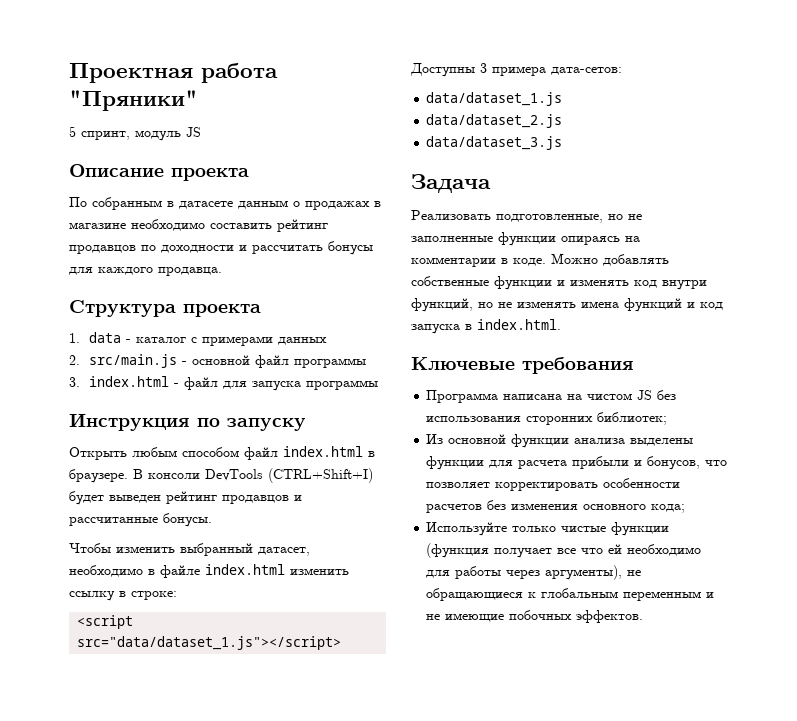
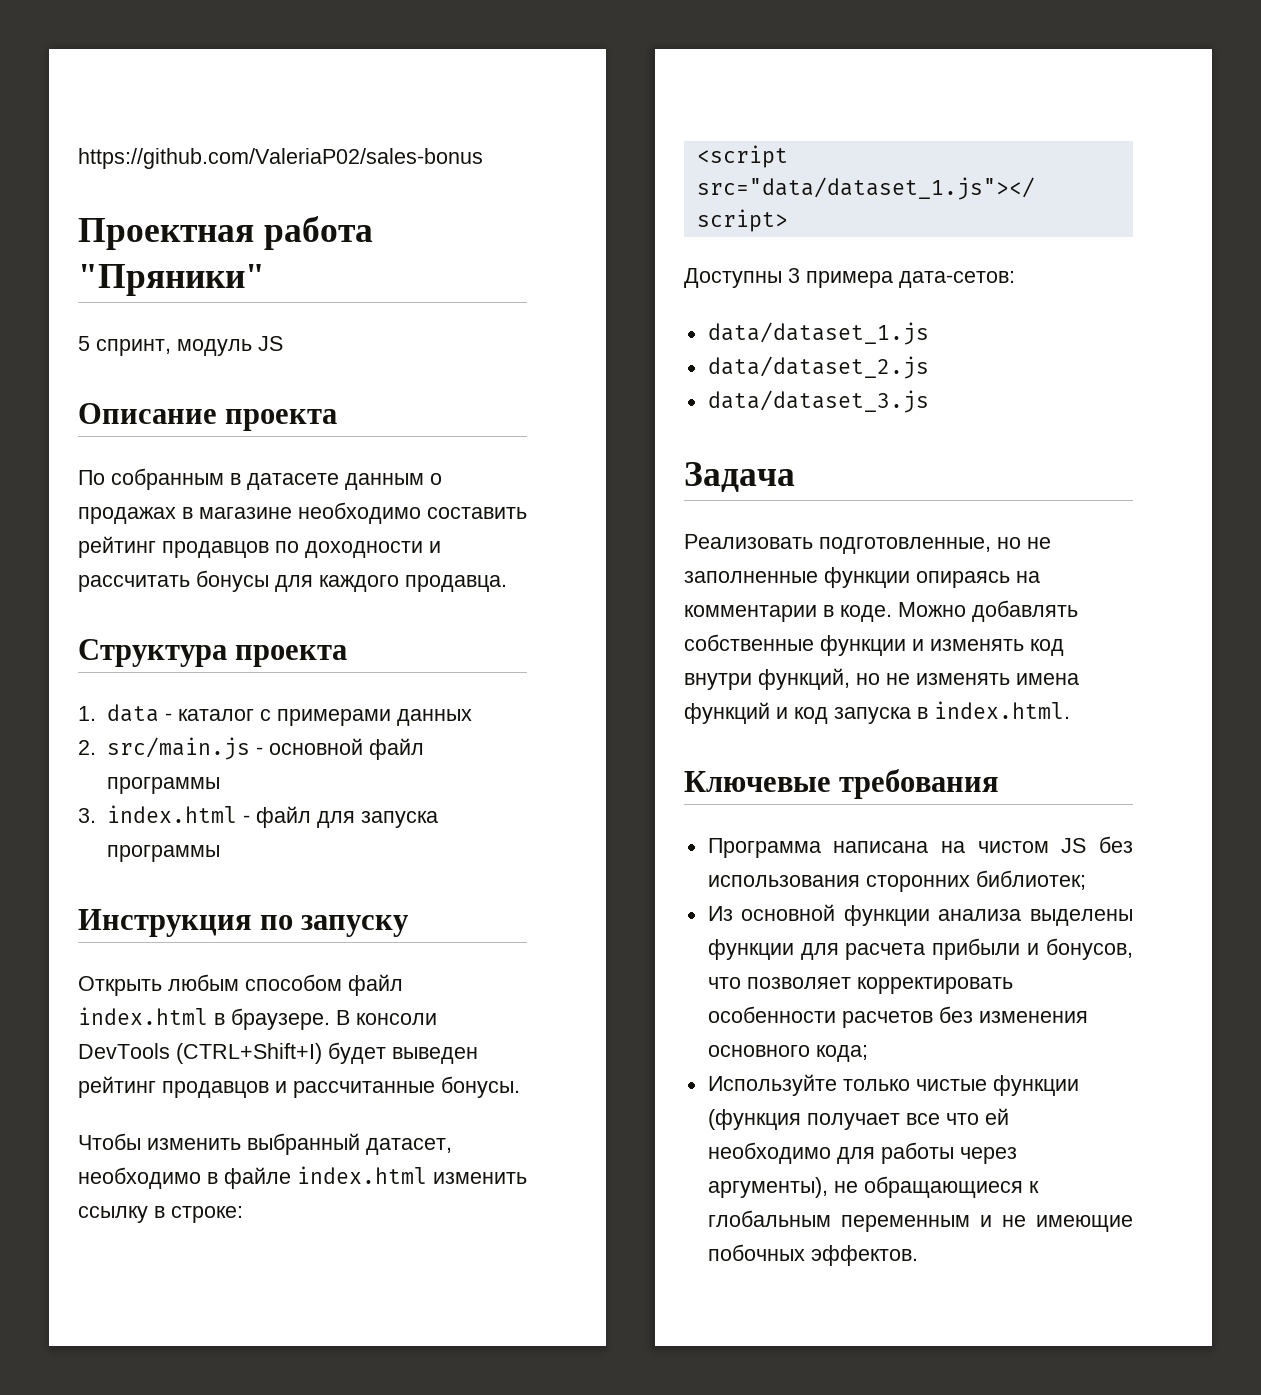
(69, 73) none -> [78,148,483,169] https://github.com/ValeriaP02/sales-bonus //

